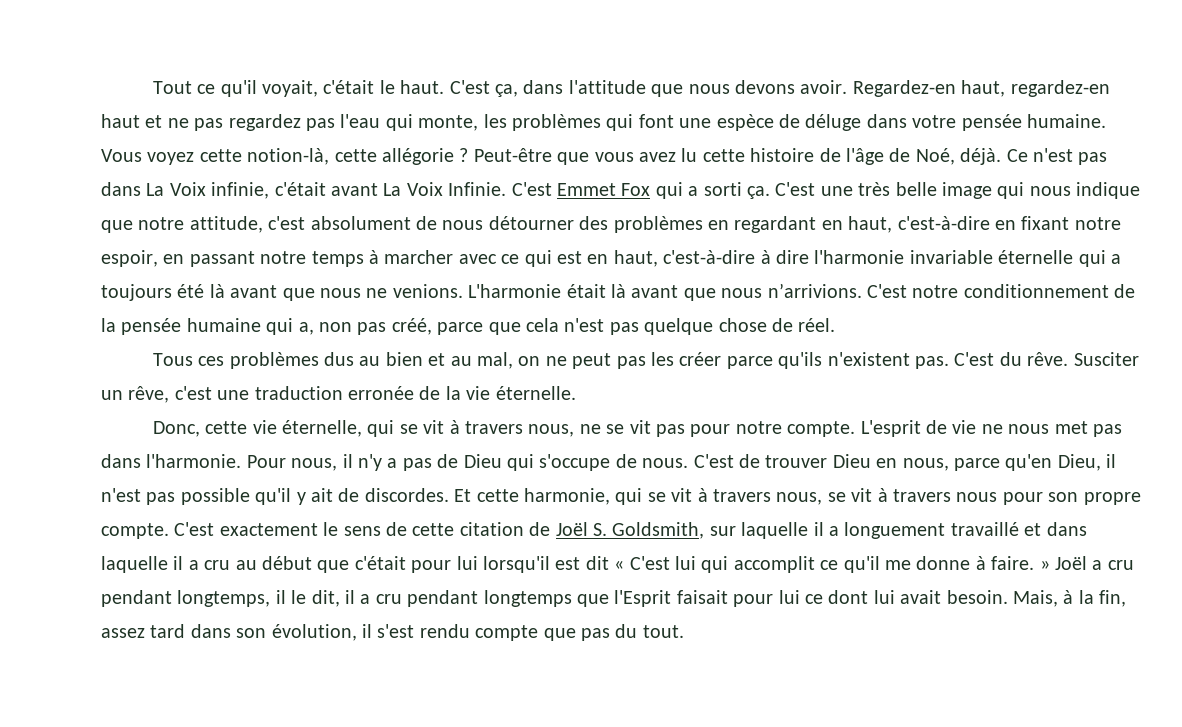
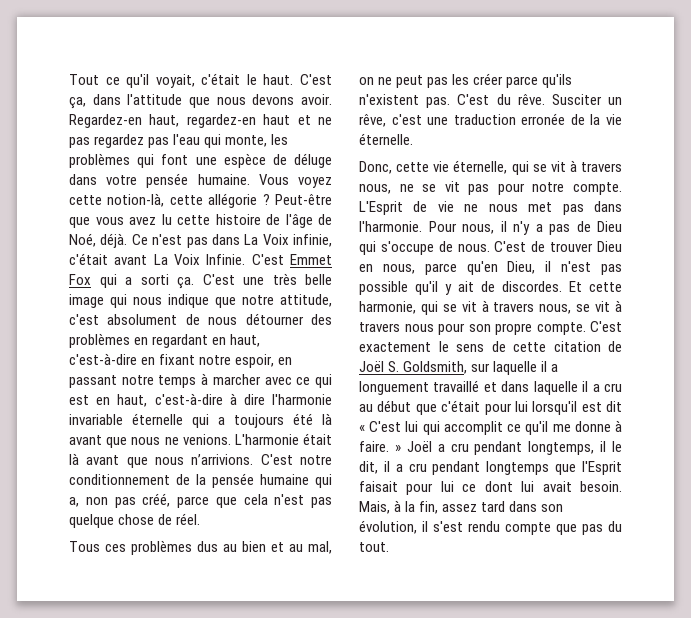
[860,420,921,437] L'esprit -> [359,201,403,215] L'Esprit

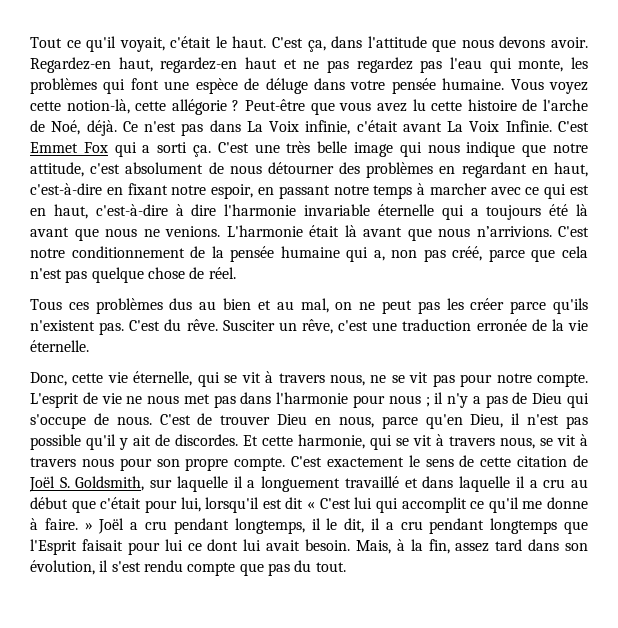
[285,214,313,228] l'âge -> [543,99,589,111] l'arche
[359,201,403,215] L'Esprit -> [30,393,79,408] L'esprit
[359,221,494,234] l'harmonie. Pour nous, -> [276,392,430,408] l'harmonie pour nous ;
[514,401,528,412] lui -> [180,497,201,512] lui,

